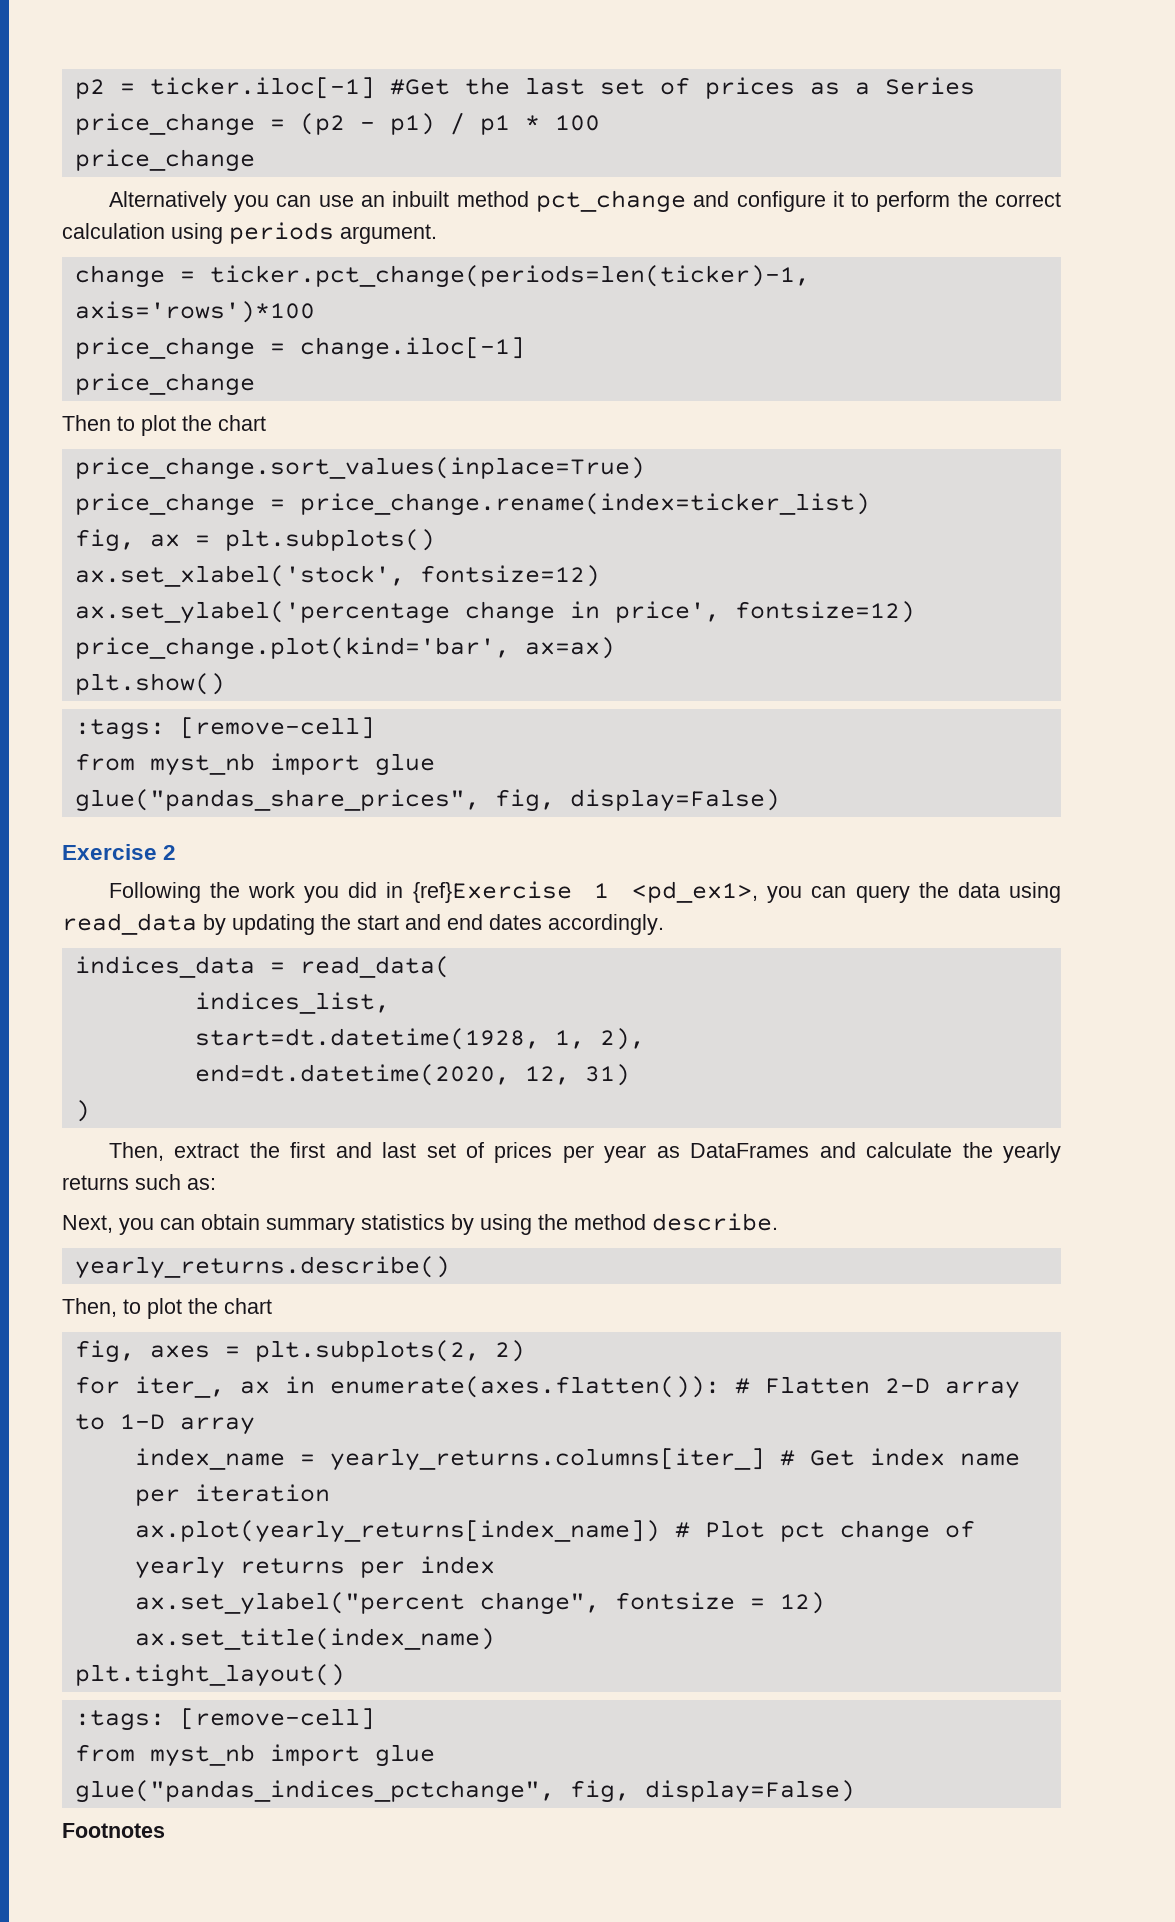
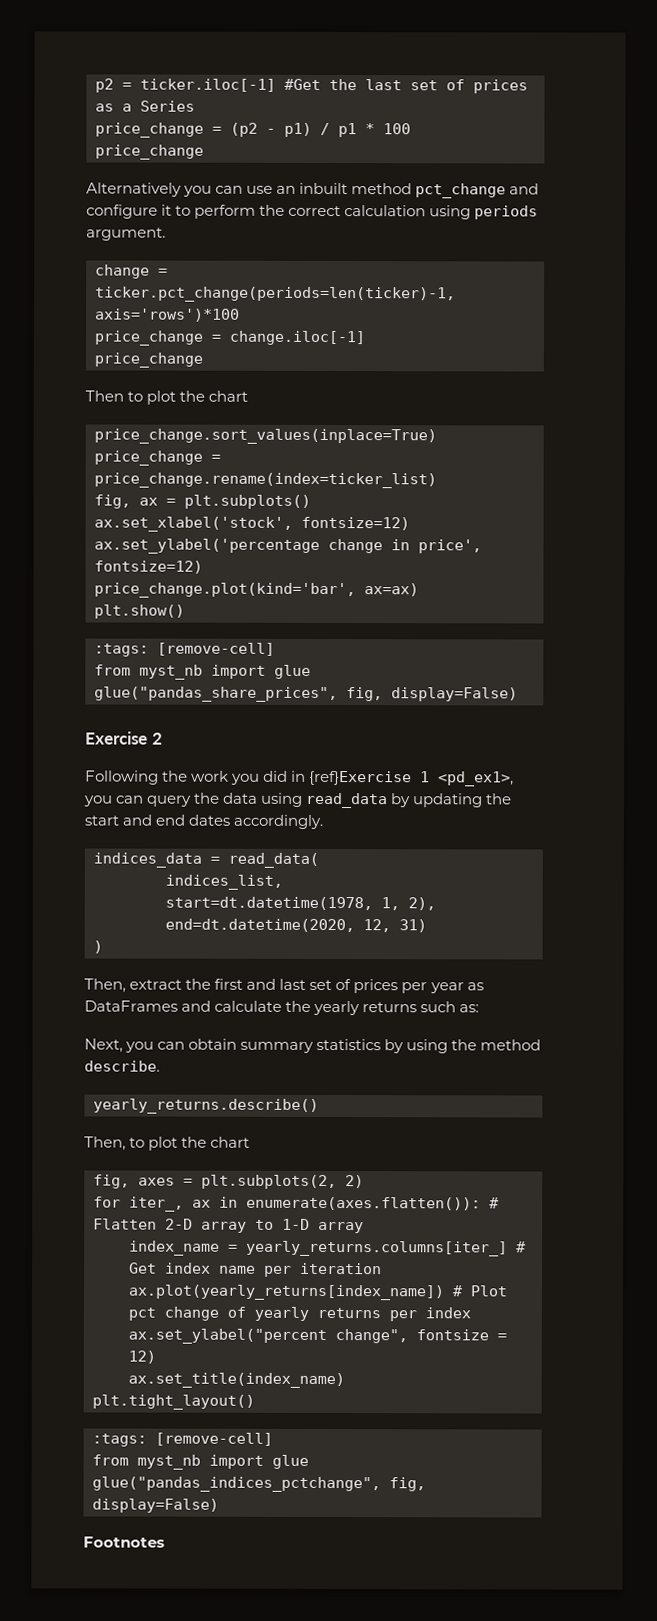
[194,1028,540,1050] start=dt.datetime(1928, -> [165,896,373,911] start=dt.datetime(1978,

